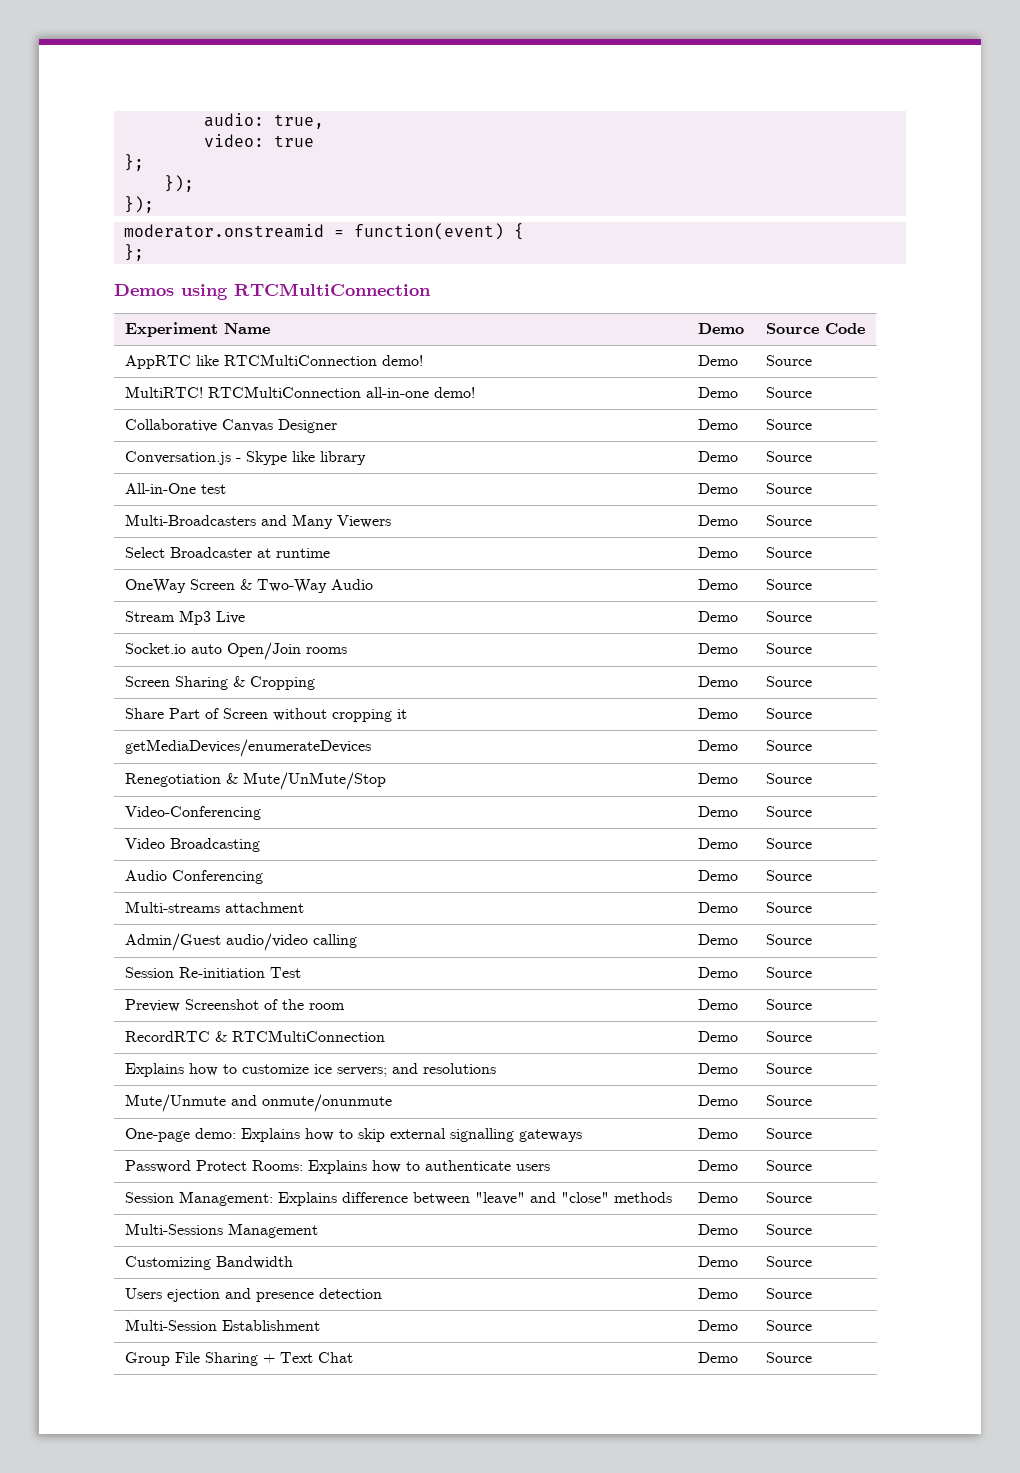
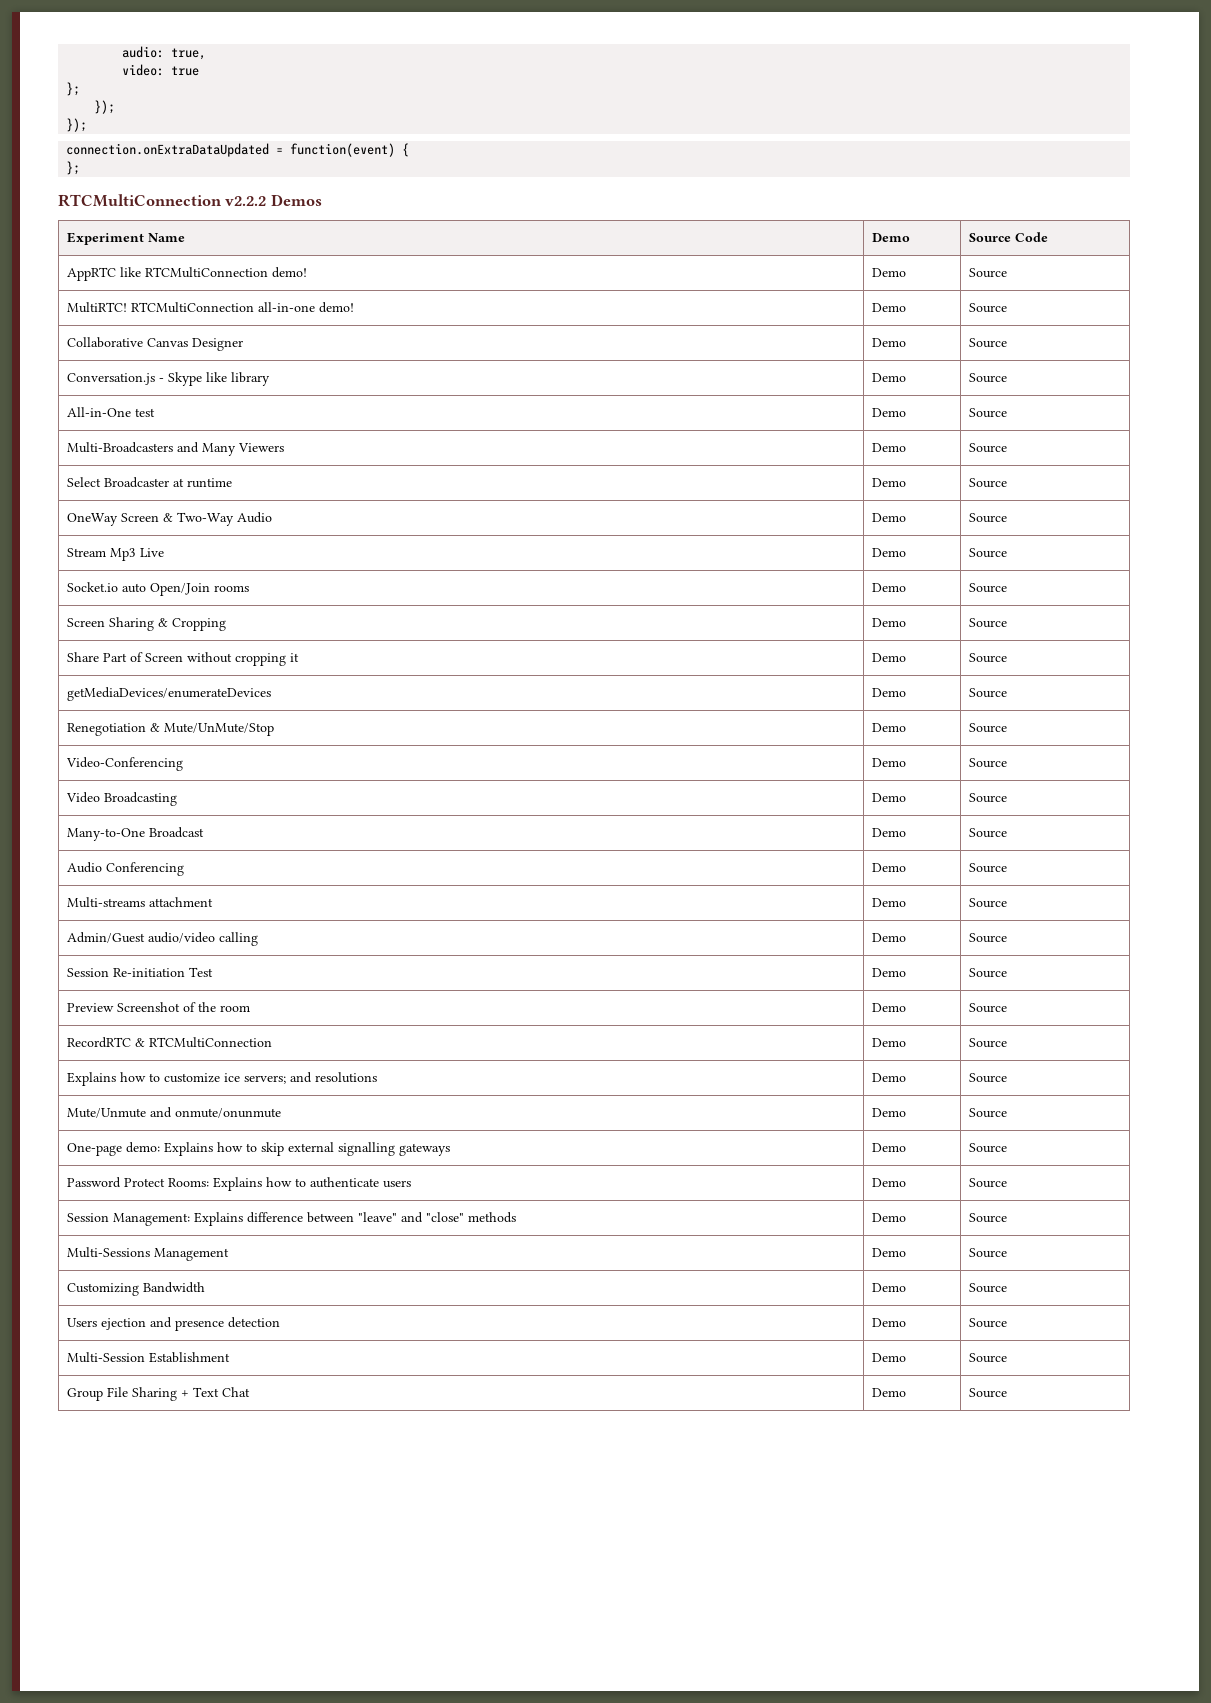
[123,224,324,238] moderator.onstreamid -> [66,143,270,157] connection.onExtraDataUpdated
(144, 252) none -> [58,194,267,207] RTCMultiConnection v2.2.2
[181,283,431,300] using RTCMultiConnection -> (322, 200) none
(812, 843) none -> [67,827,205,841] [872,828,907,837] [969,828,1008,838] // Many-to-One Broadcast | Demo | Source

